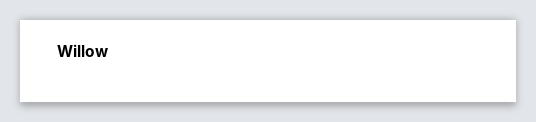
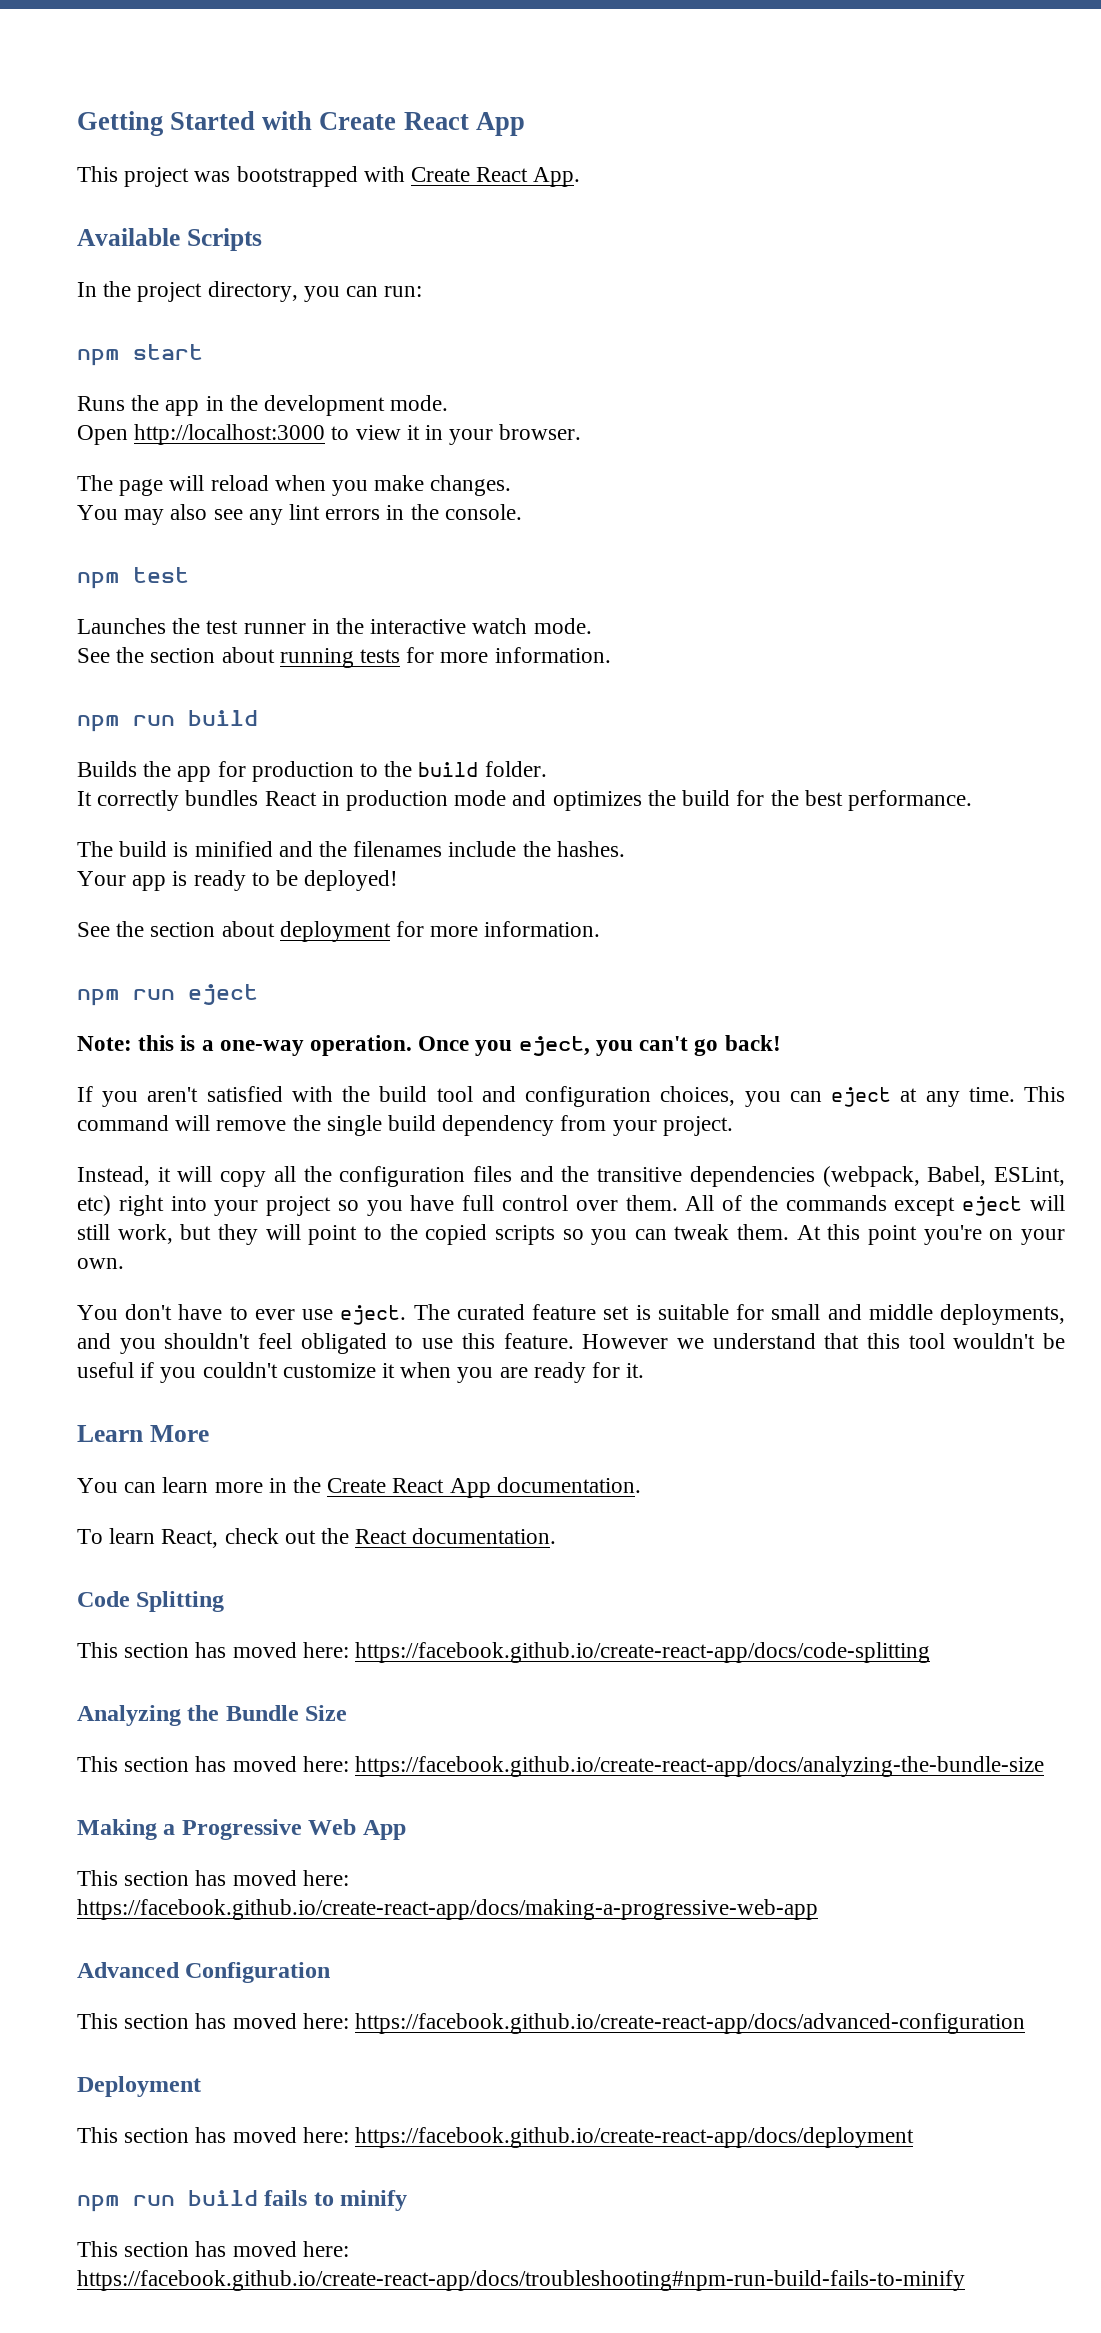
[57,44,108,57] Willow -> [77,111,525,136] [77,166,581,187] [77,228,262,251] [77,281,423,302] [77,344,203,366] [77,395,449,416] [77,424,582,445] [77,475,512,496] [77,504,522,525] [77,567,189,589] [77,618,592,634] [77,647,611,668] [77,710,258,732] [77,761,547,782] [77,790,972,811] [77,841,625,857] [77,870,399,891] [77,921,601,942] [77,984,258,1006] [77,1035,781,1056] [77,1086,1065,1107] [77,1115,733,1136] [77,1166,1065,1187] [77,1195,1066,1216] [77,1224,1065,1245] [77,1258,124,1269] [77,1304,1065,1325] [77,1333,1065,1354] [77,1362,645,1383] [77,1425,209,1442] [77,1477,641,1498] [77,1528,557,1548] [77,1591,225,1612] [77,1642,931,1663] [77,1705,348,1726] [77,1756,1045,1777] [77,1819,406,1840] [77,1870,349,1886] [77,1899,818,1920] [77,1962,331,1983] [77,2013,1026,2034] [77,2076,201,2097] [77,2127,915,2148] [77,2190,408,2212] [77,2241,349,2257] [77,2270,965,2291] Getting Started with Create React App // This project was bootstrapped with Create React App. // Available Scripts // In the project directory, you can run: // npm start // Runs the app in the development mode. // Open http://localhost:3000 to view it in your browser. // The page will reload when you make changes. // You may also see any lint errors in the console. // npm test // Launches the test runner in the interactive watch mode. // See the section about running tests for more information. // npm run build // Builds the app for production to the build folder. // It correctly bundles React in production mode and optimizes the build for the best performance. // The build is minified and the filenames include the hashes. // Your app is ready to be deployed! // See the section about deployment for more information. // npm run eject // Note: this is a one-way operation. Once you eject, you can't go back! // If you aren't satisfied with the build tool and configuration choices, you can eject at any time. This command will remove the single build dependency from your project. // Instead, it will copy all the configuration files and the transitive dependencies (webpack, Babel, ESLint, etc) right into your project so you have full control over them. All of the commands except eject will still work, but they will point to the copied scripts so you can tweak them. At this point you're on your own. // You don't have to ever use eject. The curated feature set is suitable for small and middle deployments, and you shouldn't feel obligated to use this feature. However we understand that this tool wouldn't be useful if you couldn't customize it when you are ready for it. // Learn More // You can learn more in the Create React App documentation. // To learn React, check out the React documentation. // Code Splitting // This section has moved here: https://facebook.github.io/create-react-app/docs/code-splitting // Analyzing the Bundle Size // This section has moved here: https://facebook.github.io/create-react-app/docs/analyzing-the-bundle-size // Making a Progressive Web App // This section has moved here: https://facebook.github.io/create-react-app/docs/making-a-progressive-web-app // Advanced Configuration // This section has moved here: https://facebook.github.io/create-react-app/docs/advanced-configuration // Deployment // This section has moved here: https://facebook.github.io/create-react-app/docs/deployment // npm run build fails to minify // This section has moved here: https://facebook.github.io/create-react-app/docs/troubleshooting#npm-run-build-fails-to-minify

